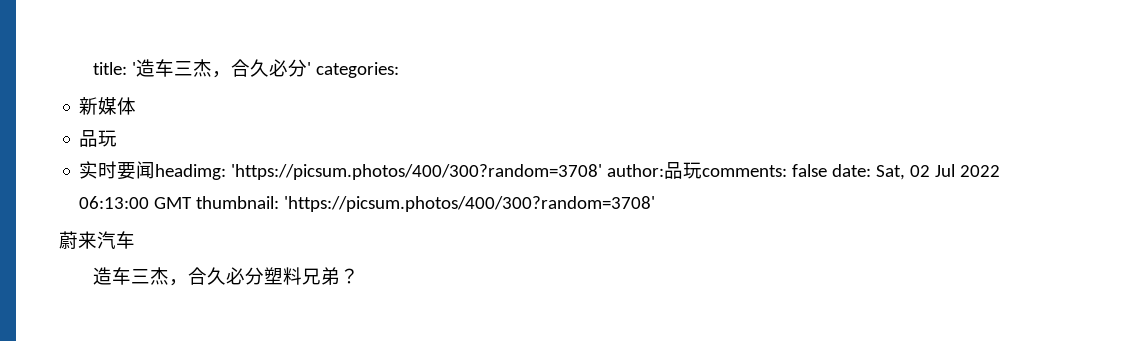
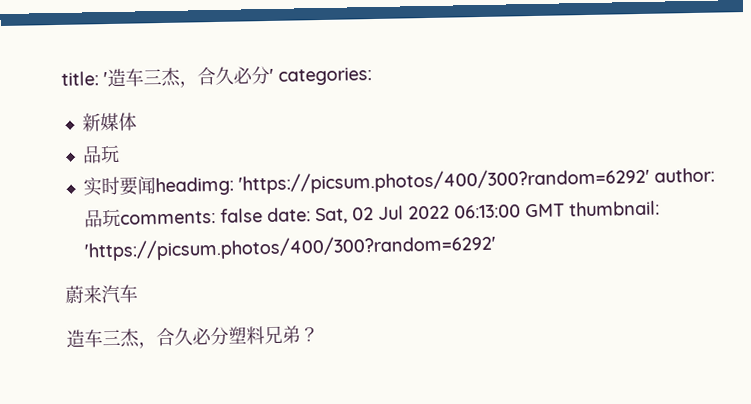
[231,164,603,180] 'https://picsum.photos/400/300?random=3708' -> [237,166,650,195] 'https://picsum.photos/400/300?random=6292'
[284,196,656,212] 'https://picsum.photos/400/300?random=3708' -> [83,233,496,262] 'https://picsum.photos/400/300?random=6292'

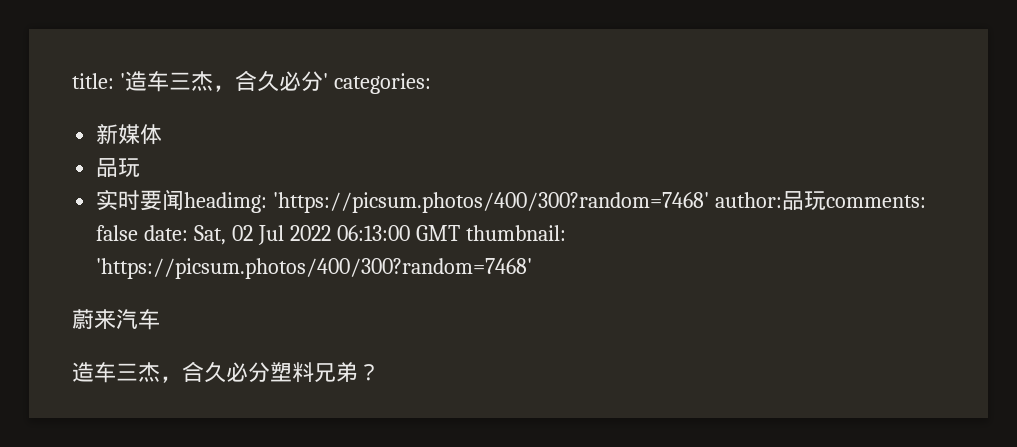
[237,166,650,195] 'https://picsum.photos/400/300?random=6292' -> [273,192,710,213] 'https://picsum.photos/400/300?random=7468'
[83,233,496,262] 'https://picsum.photos/400/300?random=6292' -> [96,258,533,279] 'https://picsum.photos/400/300?random=7468'

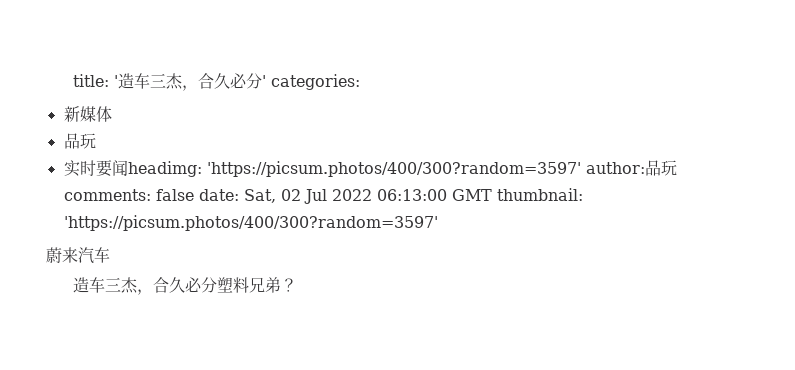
[273,192,710,213] 'https://picsum.photos/400/300?random=7468' -> [206,161,581,177] 'https://picsum.photos/400/300?random=3597'
[96,258,533,279] 'https://picsum.photos/400/300?random=7468' -> [63,215,438,231] 'https://picsum.photos/400/300?random=3597'

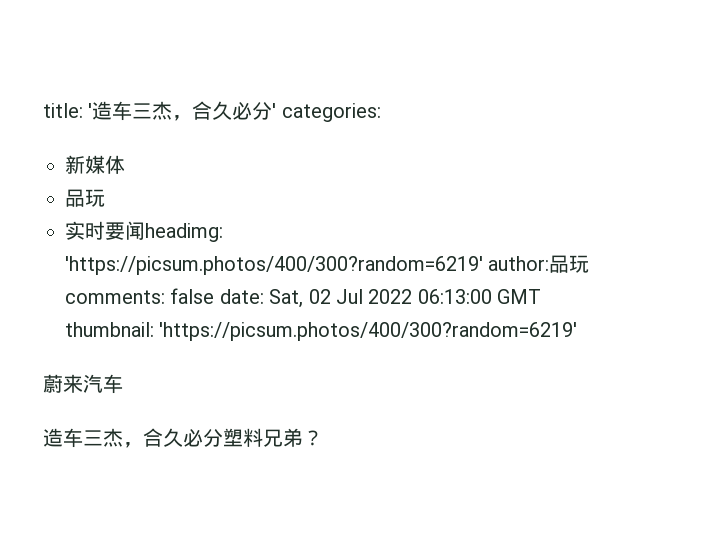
[206,161,581,177] 'https://picsum.photos/400/300?random=3597' -> [65,256,483,275] 'https://picsum.photos/400/300?random=6219'
[63,215,438,231] 'https://picsum.photos/400/300?random=3597' -> [159,322,578,341] 'https://picsum.photos/400/300?random=6219'

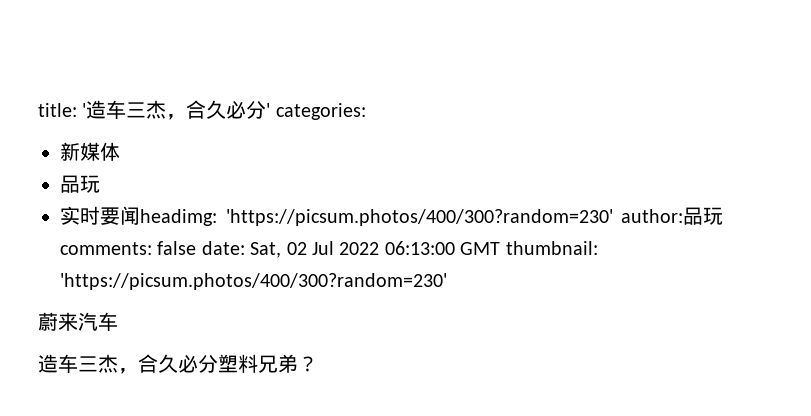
[65,256,483,275] 'https://picsum.photos/400/300?random=6219' -> [225,209,613,226] 'https://picsum.photos/400/300?random=230'
[159,322,578,341] 'https://picsum.photos/400/300?random=6219' -> [60,273,447,290] 'https://picsum.photos/400/300?random=230'

